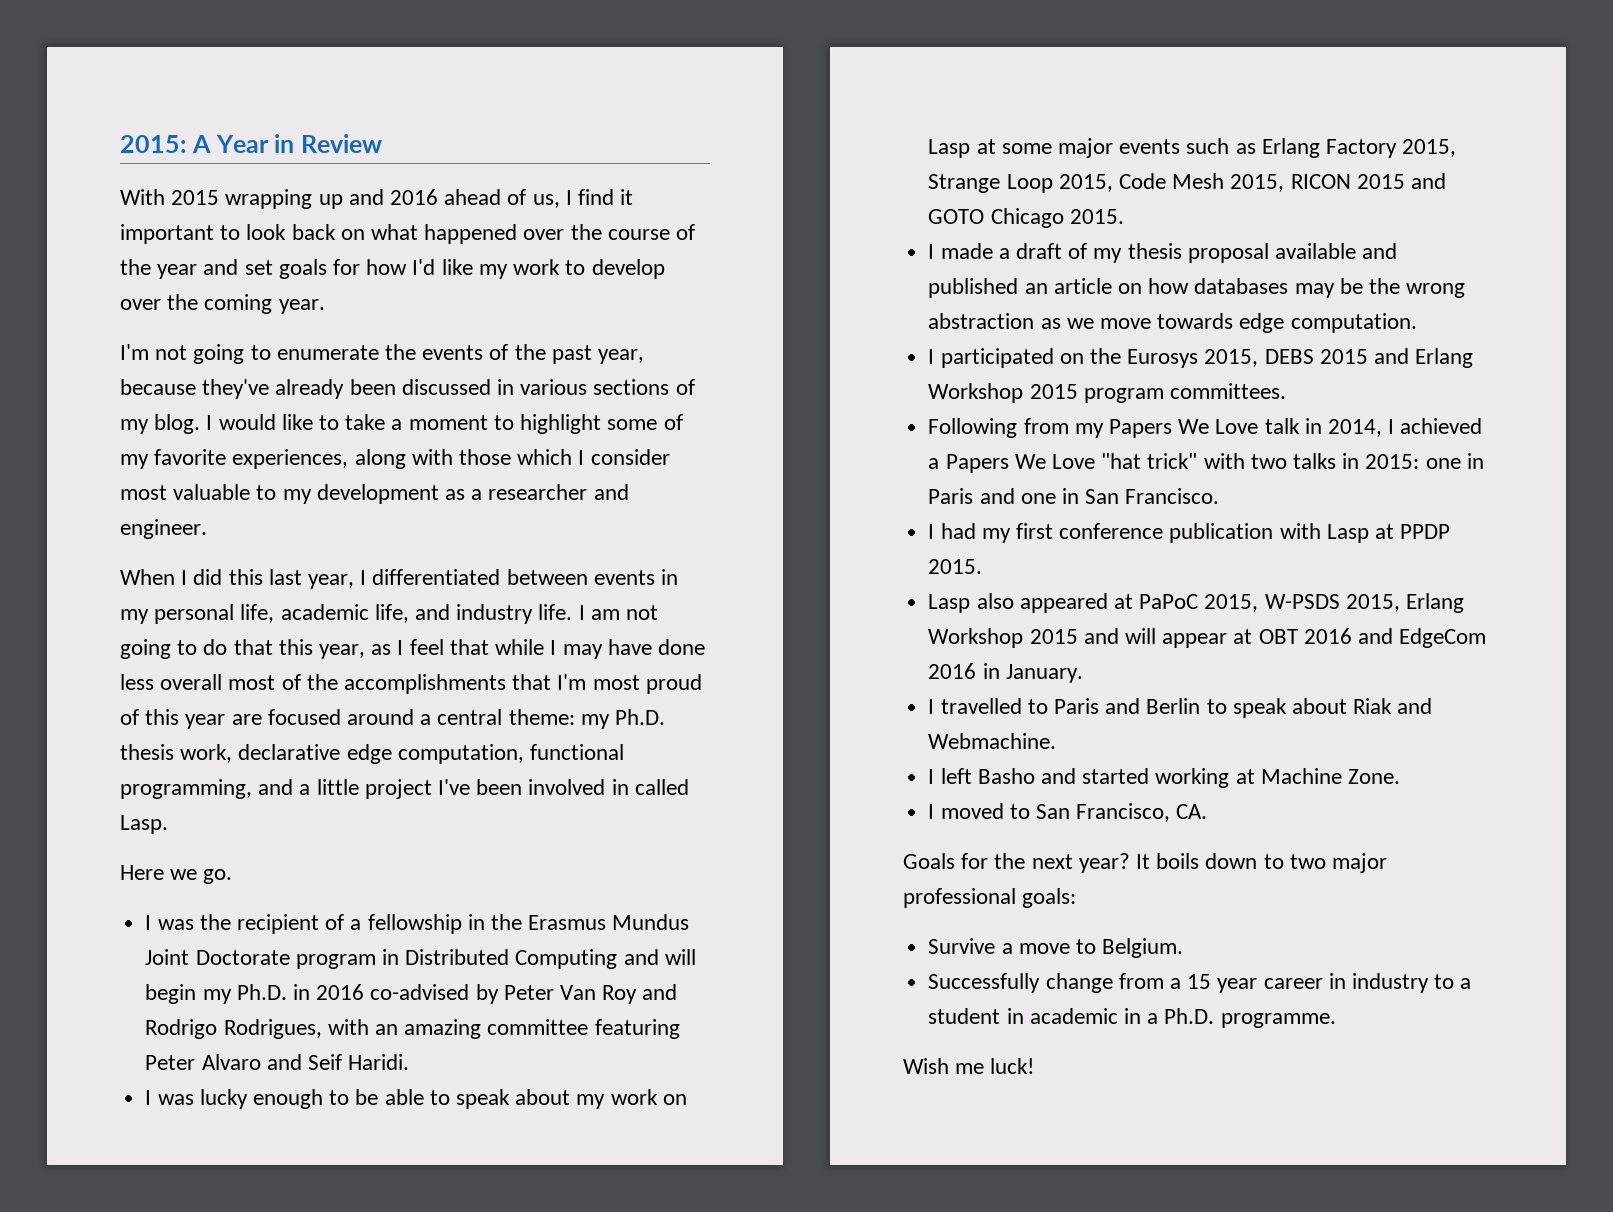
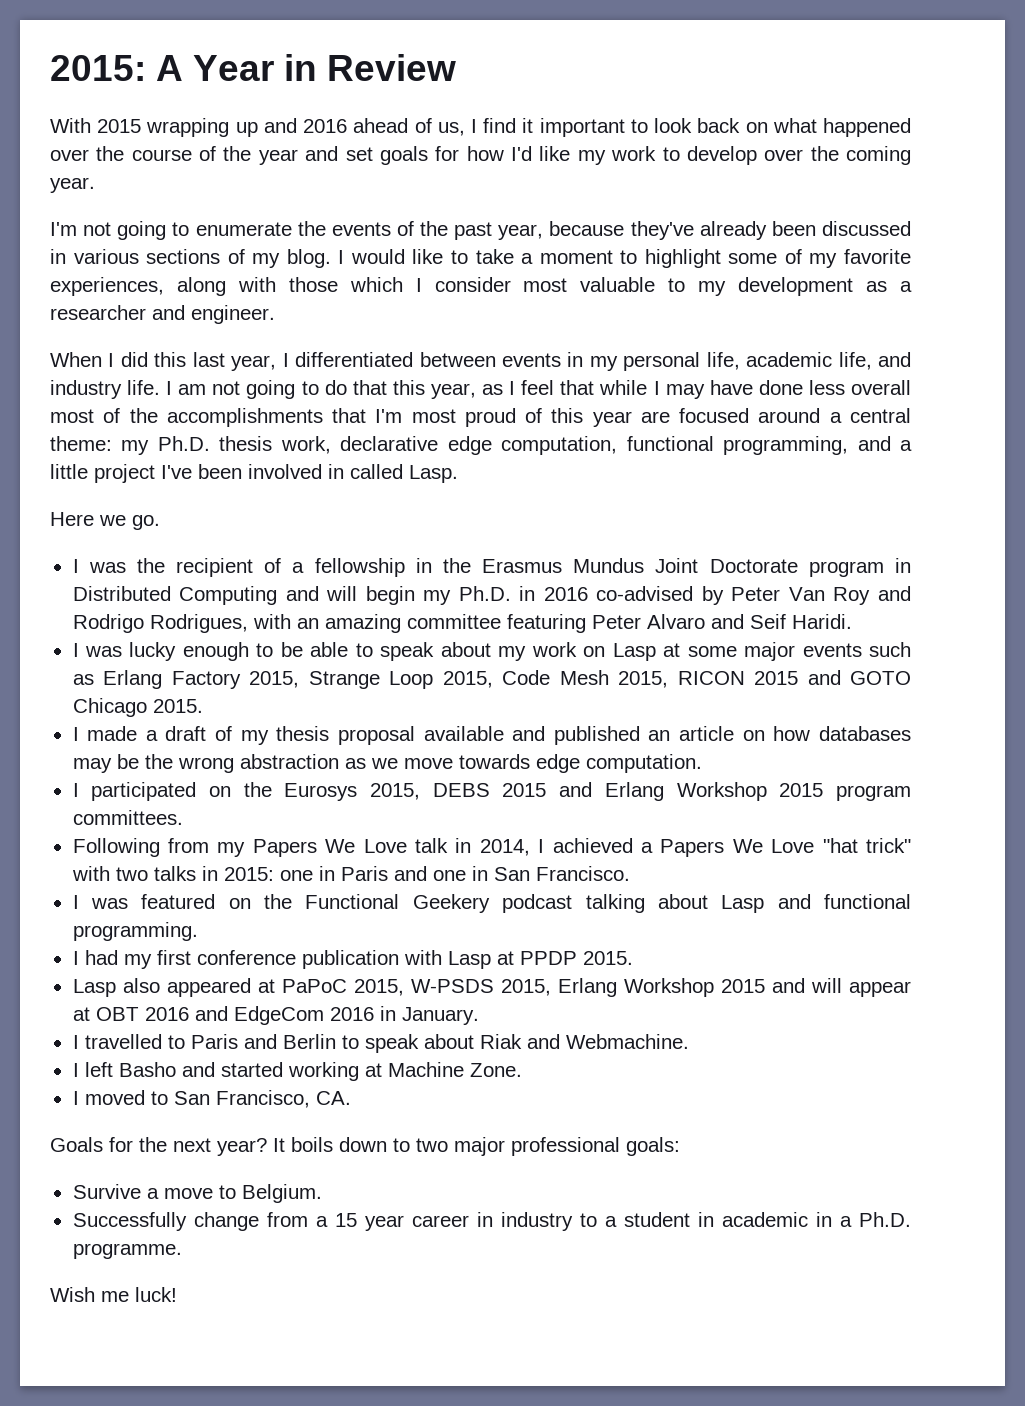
(1220, 496) none -> [72,894,912,913] [72,922,198,941] // I was featured on the Functional Geekery podcast talking about Lasp and functional programming.

